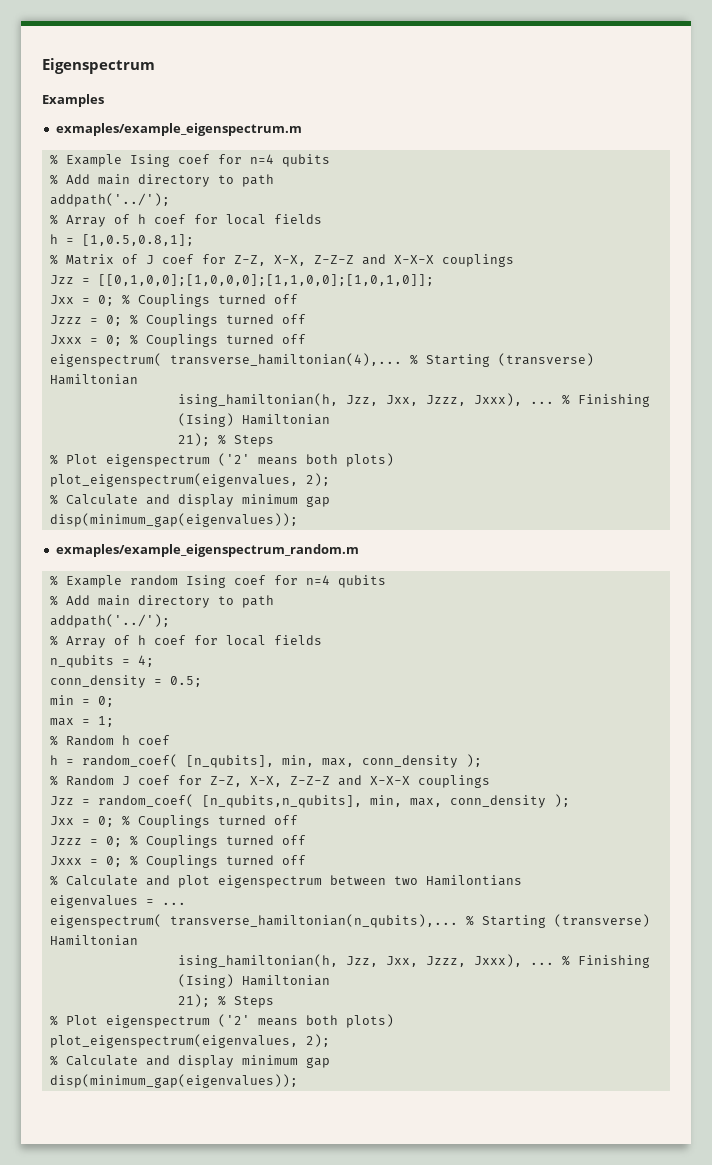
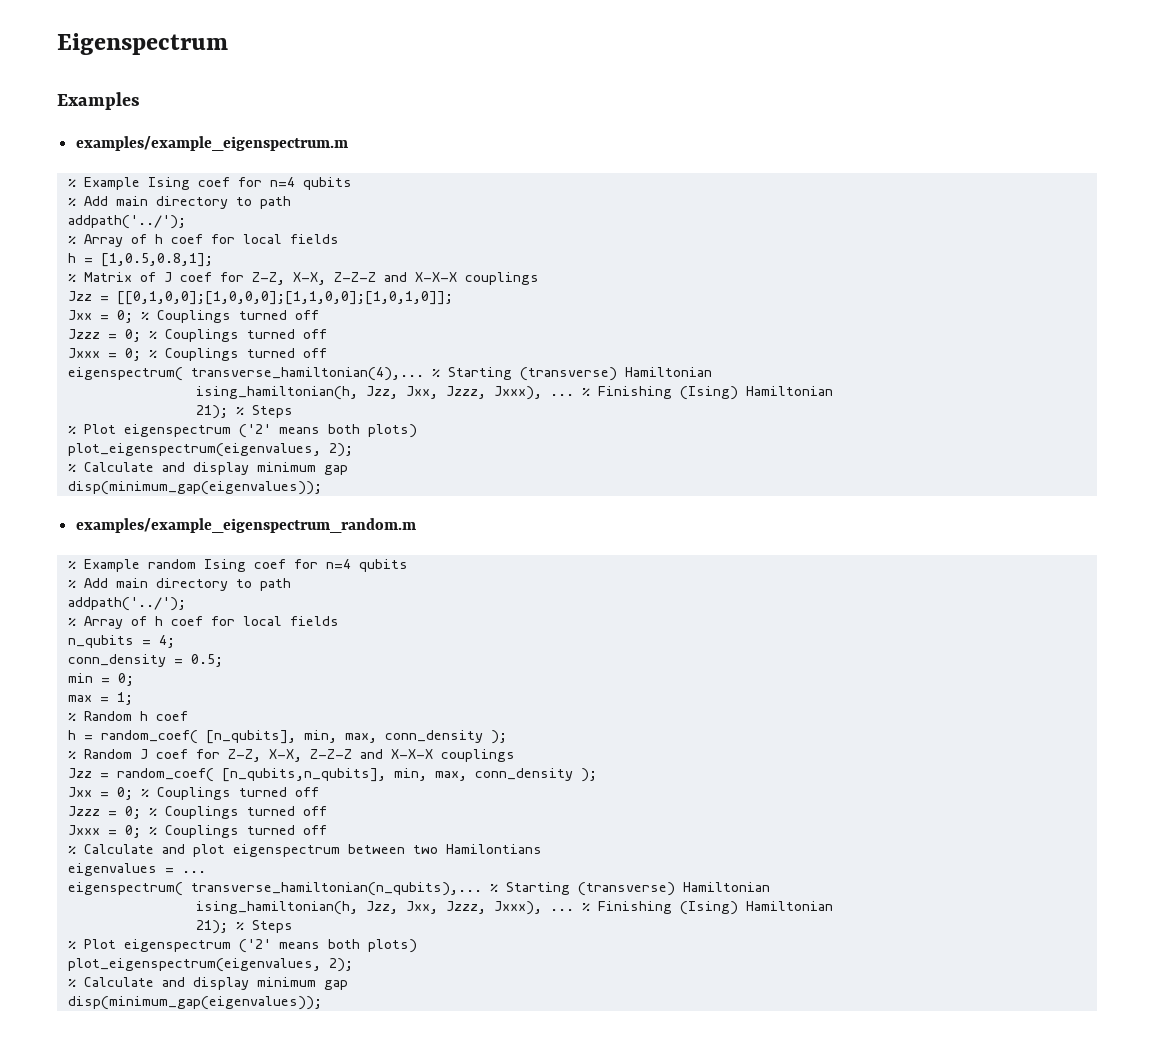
[55,123,302,136] exmaples/example_eigenspectrum.m -> [76,136,349,151] examples/example_eigenspectrum.m
[55,544,359,557] exmaples/example_eigenspectrum_random.m -> [76,518,417,533] examples/example_eigenspectrum_random.m

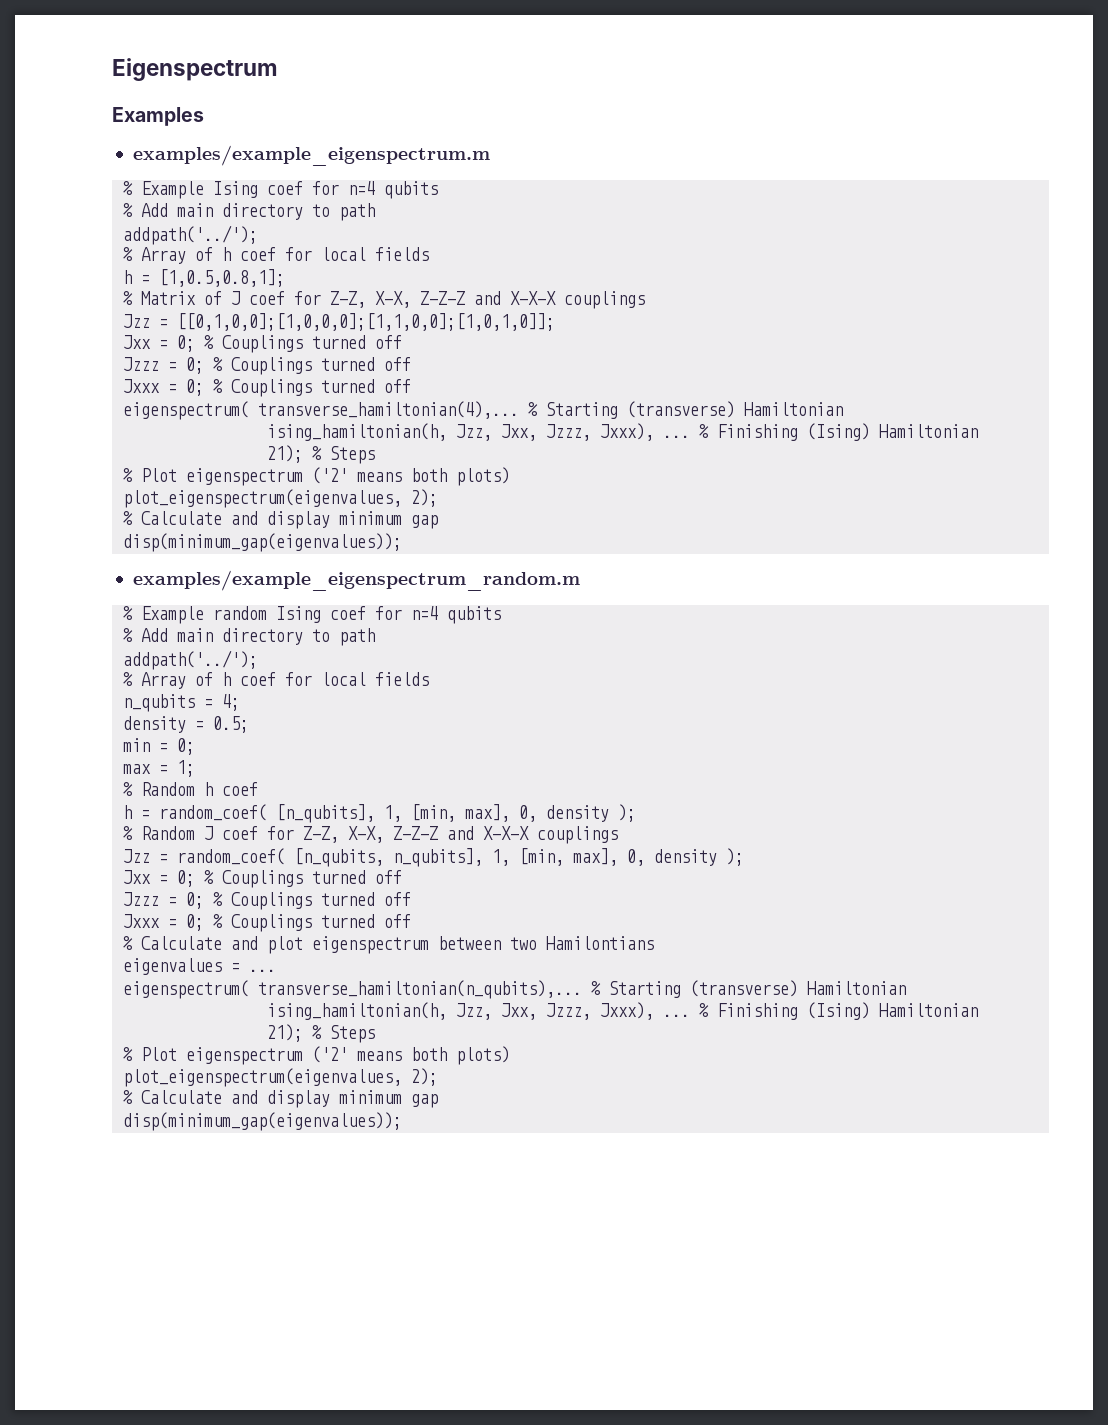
[67,654,166,667] conn_density -> [123,716,187,733] density
[303,730,483,743] min, max, conn_density -> [384,804,610,822] 1, [min, max], 0, density
[221,768,573,782] [n_qubits,n_qubits], min, max, conn_density -> [294,848,718,867] [n_qubits, n_qubits], 1, [min, max], 0, density

